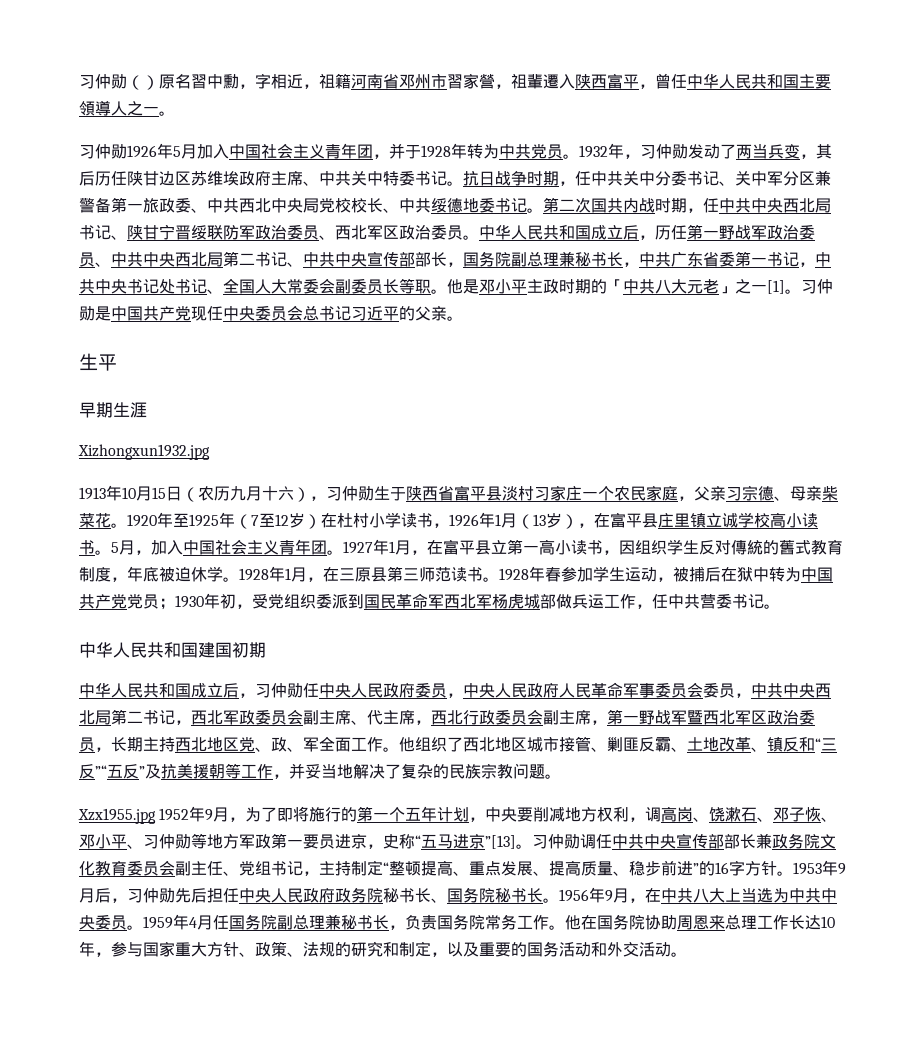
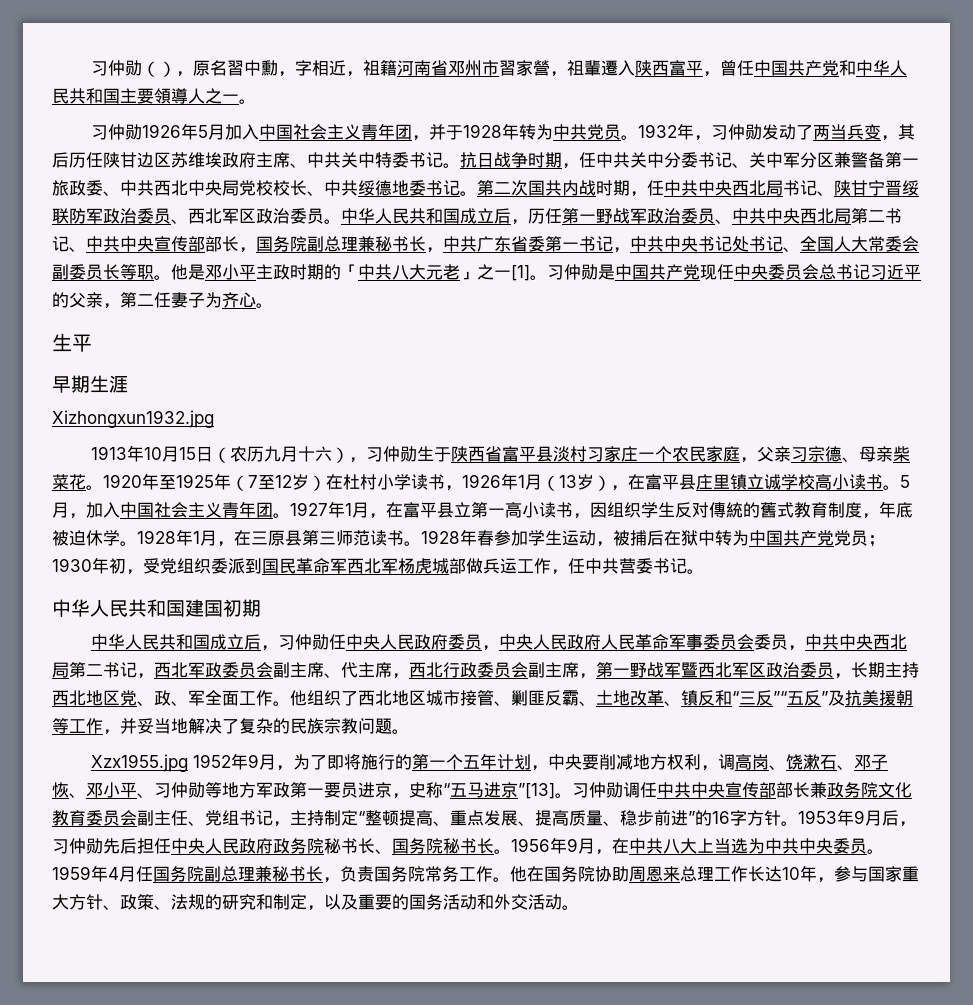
(159, 82) none -> [175,71,193,77] ，
(703, 81) none -> [770,60,873,76] 国共产党和中
(447, 313) none -> [103,292,256,309] ，第二任妻子为齐心

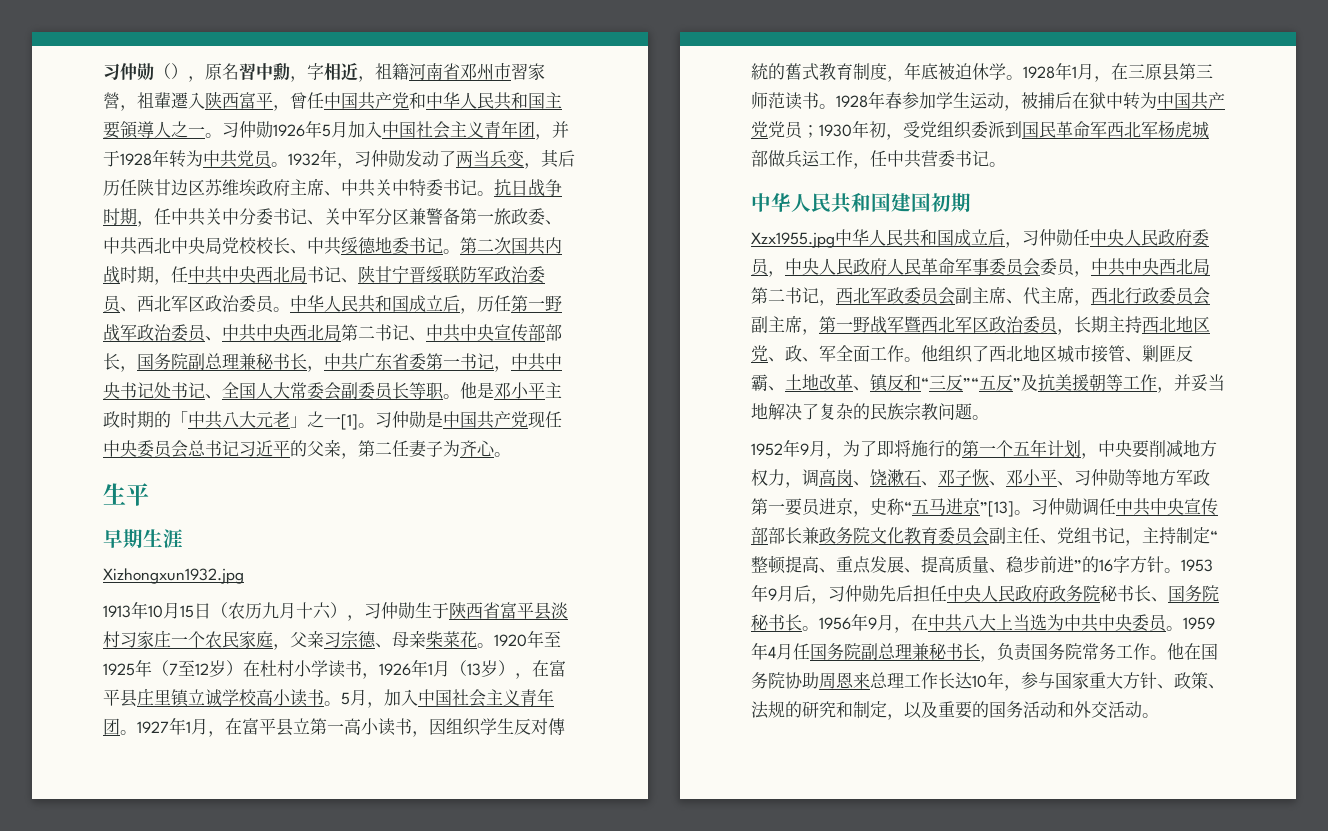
(256, 101) // -> (222, 135) none
[450,446,468,462] 陕 -> [449,602,466,619] 陝
(261, 608) none -> [751,232,835,248] Xzx1955.jpg
[90,754,188,772] Xzx1955.jpg -> (989, 417) none
[683,754,701,770] 利 -> [768,469,785,486] 力

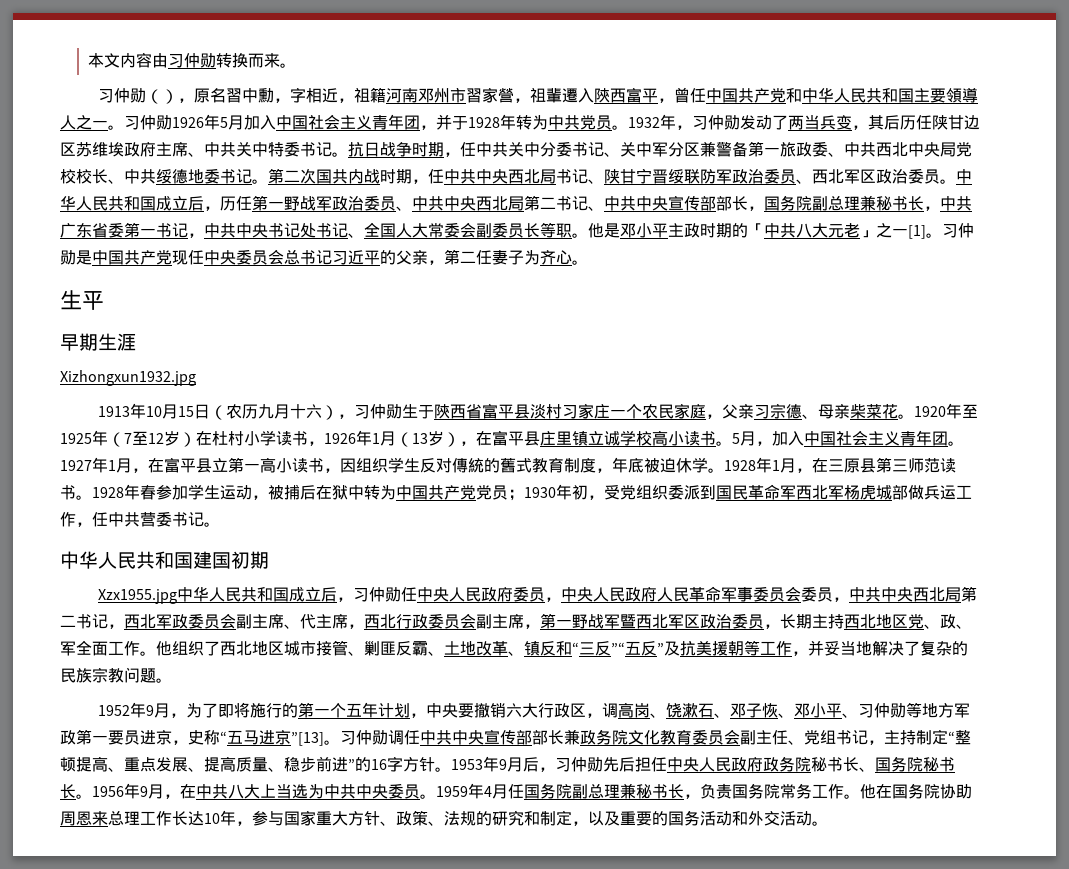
(103, 71) none -> [87,52,296,68] 本文内容由习仲勋转换而来。 //
[443,63,460,80] 省 -> (419, 95) none
[205,91,222,109] 陕 -> [594,88,611,103] 陝
[1149,440,1217,458] [751,469,785,486] 削减地方权力 -> [474,703,587,718] 撤销六大行政区

